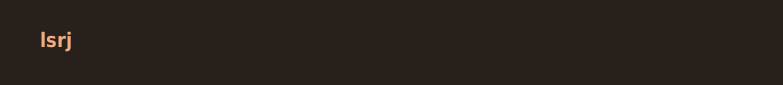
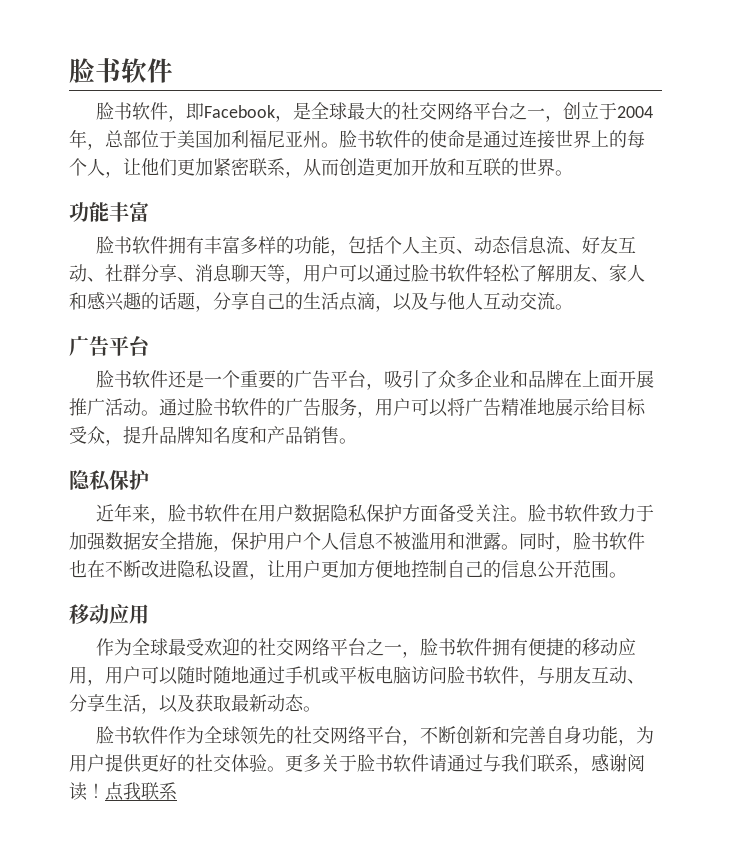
[40,31,72,52] lsrj -> [69,58,173,83] [96,102,654,122] [69,129,645,150] [69,158,573,178] [69,202,149,222] [96,236,637,256] [69,264,645,284] [69,292,573,312] [69,336,150,356] [96,370,655,390] [69,398,646,418] [69,426,357,446] [69,470,149,492] [96,503,655,524] [69,531,645,552] [69,560,627,580] [69,604,149,624] [96,638,637,658] [69,666,645,686] [69,694,321,714] [96,725,655,746] [69,754,645,774] [69,782,177,801] 脸书软件 // 脸书软件，即Facebook，是全球最大的社交网络平台之一，创立于2004年，总部位于美国加利福尼亚州。脸书软件的使命是通过连接世界上的每个人，让他们更加紧密联系，从而创造更加开放和互联的世界。 // 功能丰富 // 脸书软件拥有丰富多样的功能，包括个人主页、动态信息流、好友互动、社群分享、消息聊天等，用户可以通过脸书软件轻松了解朋友、家人和感兴趣的话题，分享自己的生活点滴，以及与他人互动交流。 // 广告平台 // 脸书软件还是一个重要的广告平台，吸引了众多企业和品牌在上面开展推广活动。通过脸书软件的广告服务，用户可以将广告精准地展示给目标受众，提升品牌知名度和产品销售。 // 隐私保护 // 近年来，脸书软件在用户数据隐私保护方面备受关注。脸书软件致力于加强数据安全措施，保护用户个人信息不被滥用和泄露。同时，脸书软件也在不断改进隐私设置，让用户更加方便地控制自己的信息公开范围。 // 移动应用 // 作为全球最受欢迎的社交网络平台之一，脸书软件拥有便捷的移动应用，用户可以随时随地通过手机或平板电脑访问脸书软件，与朋友互动、分享生活，以及获取最新动态。 // 脸书软件作为全球领先的社交网络平台，不断创新和完善自身功能，为用户提供更好的社交体验。更多关于脸书软件请通过与我们联系，感谢阅读！点我联系

